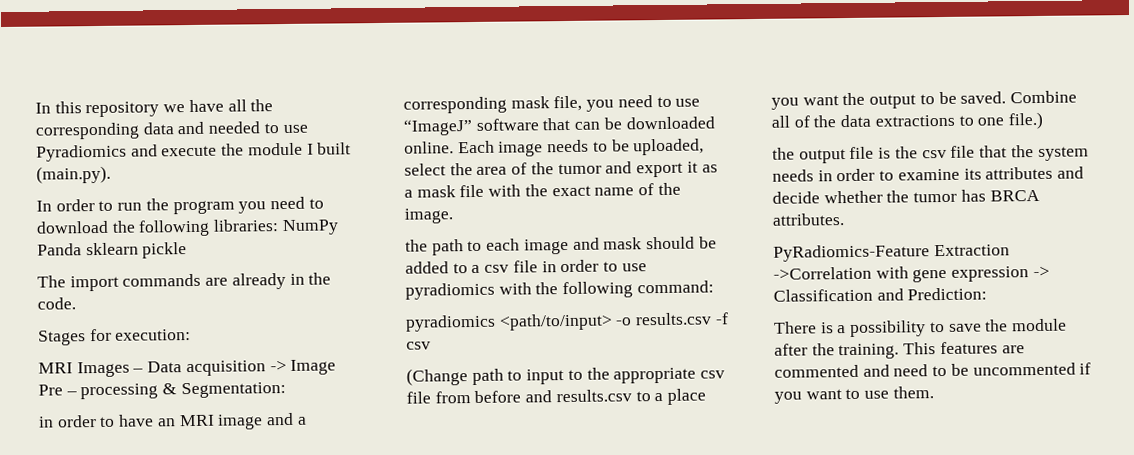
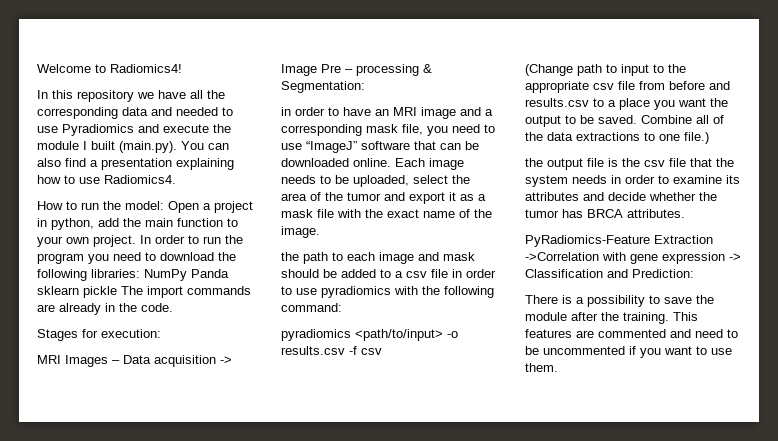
(35, 108) none -> [37,64,182,73] Welcome to Radiomics4! //
(111, 174) // -> [181,141,229,150] [37,158,234,170] [37,175,176,184] [37,201,253,213] [37,218,238,230] [37,235,136,247] You can also find a presentation explaining how to use Radiomics4. // How to run the model: Open a project in python, add the main function to your own project.
(188, 250) // -> (117, 292) none

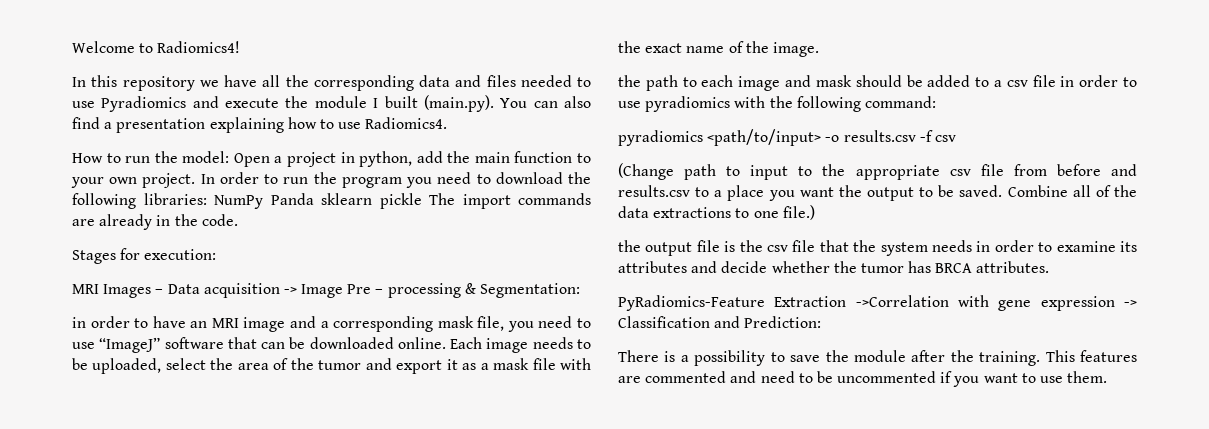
(172, 111) none -> [486,75,516,87] files

